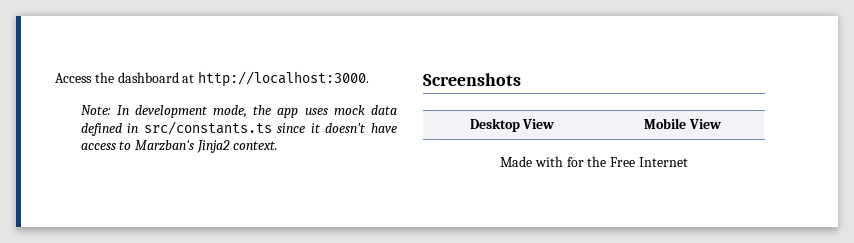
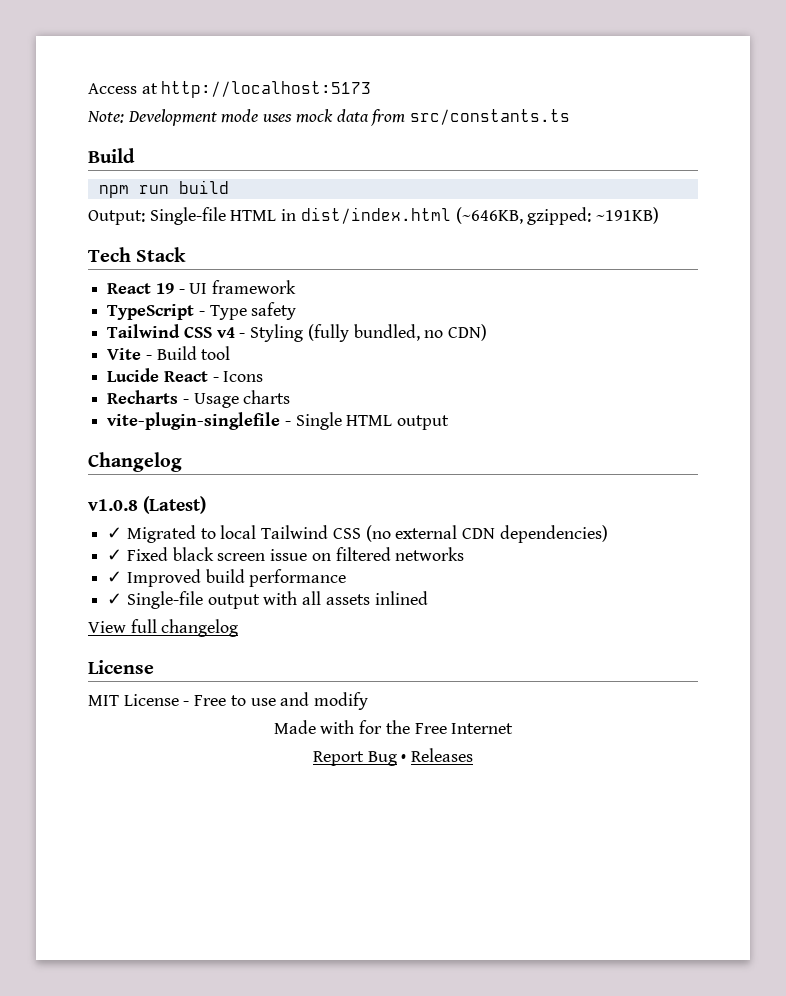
[94,71,370,87] [80,105,397,118] [80,121,397,136] [80,140,278,153] [423,73,521,86] [469,118,555,132] [644,118,721,129] the dashboard at http://localhost:3000. // Note: In development mode, the app uses mock data defined in src/constants.ts since it doesn't have access to Marzban's Jinja2 context. // Screenshots // Desktop View | Mobile View -> [141,81,372,98] [87,109,571,126] [88,148,135,163] [98,180,229,198] [88,207,660,225] [88,247,187,262] [107,280,297,294] [107,302,297,320] [107,324,488,342] [107,346,231,360] [107,368,264,382] [107,390,291,408] [107,412,450,430] [88,452,182,472] [88,496,206,514] [107,525,608,543] [107,547,465,561] [107,569,347,587] [107,591,428,609] [88,619,239,637] [88,660,154,674] [88,692,369,710] at http://localhost:5173 // Note: Development mode uses mock data from src/constants.ts // Build // npm run build // Output: Single-file HTML in dist/index.html (~646KB, gzipped: ~191KB) // Tech Stack // React 19 - UI framework // TypeScript - Type safety // Tailwind CSS v4 - Styling (fully bundled, no CDN) // Vite - Build tool // Lucide React - Icons // Recharts - Usage charts // vite-plugin-singlefile - Single HTML output // Changelog // v1.0.8 (Latest) // ✓ Migrated to local Tailwind CSS (no external CDN dependencies) // ✓ Fixed black screen issue on filtered networks // ✓ Improved build performance // ✓ Single-file output with all assets inlined // View full changelog // License // MIT License - Free to use and modify
(688, 162) none -> [312,748,474,766] // Report Bug • Releases

